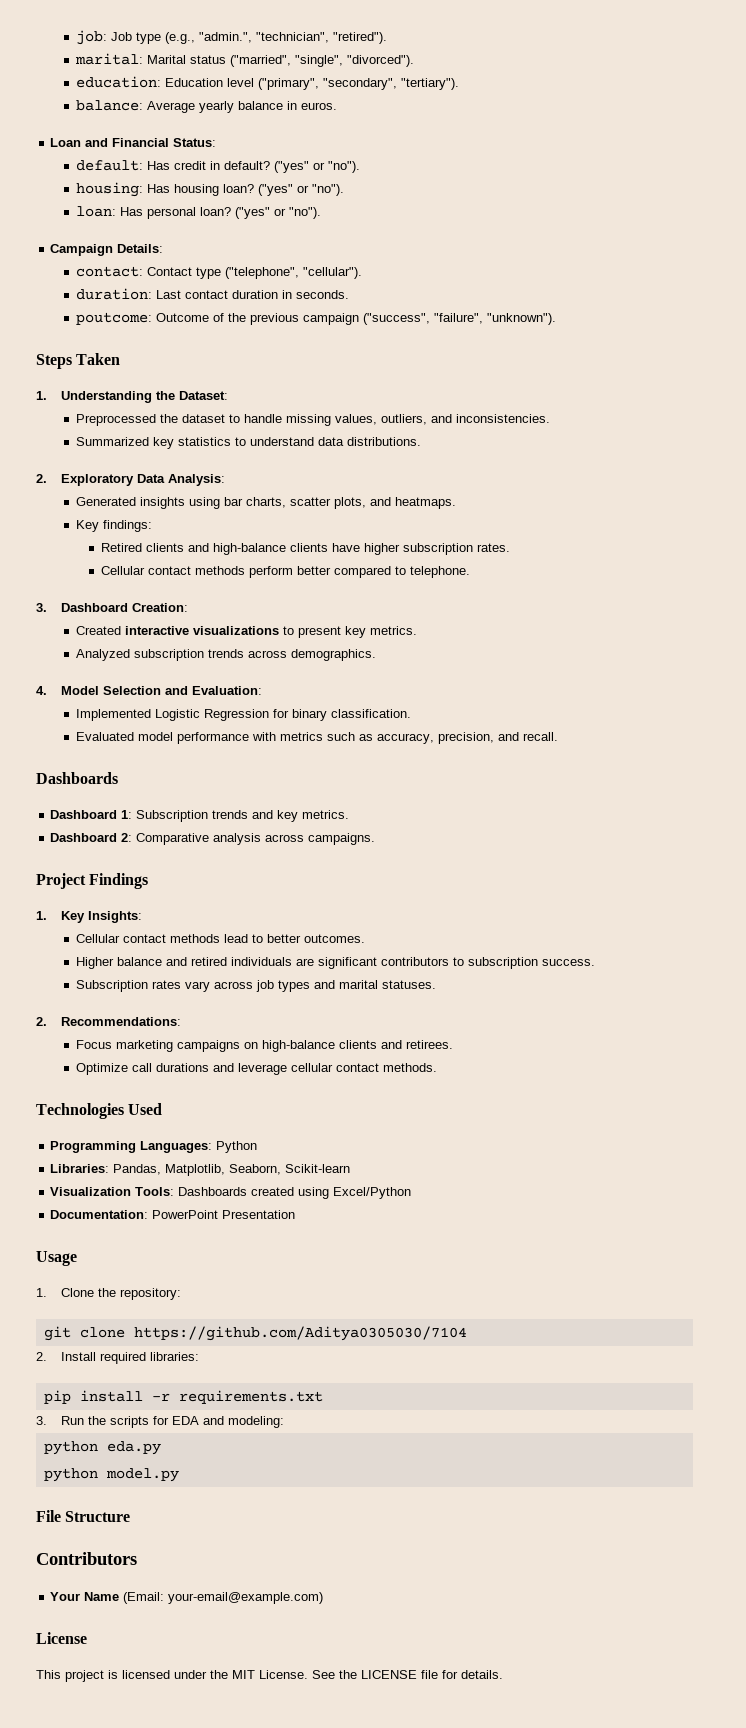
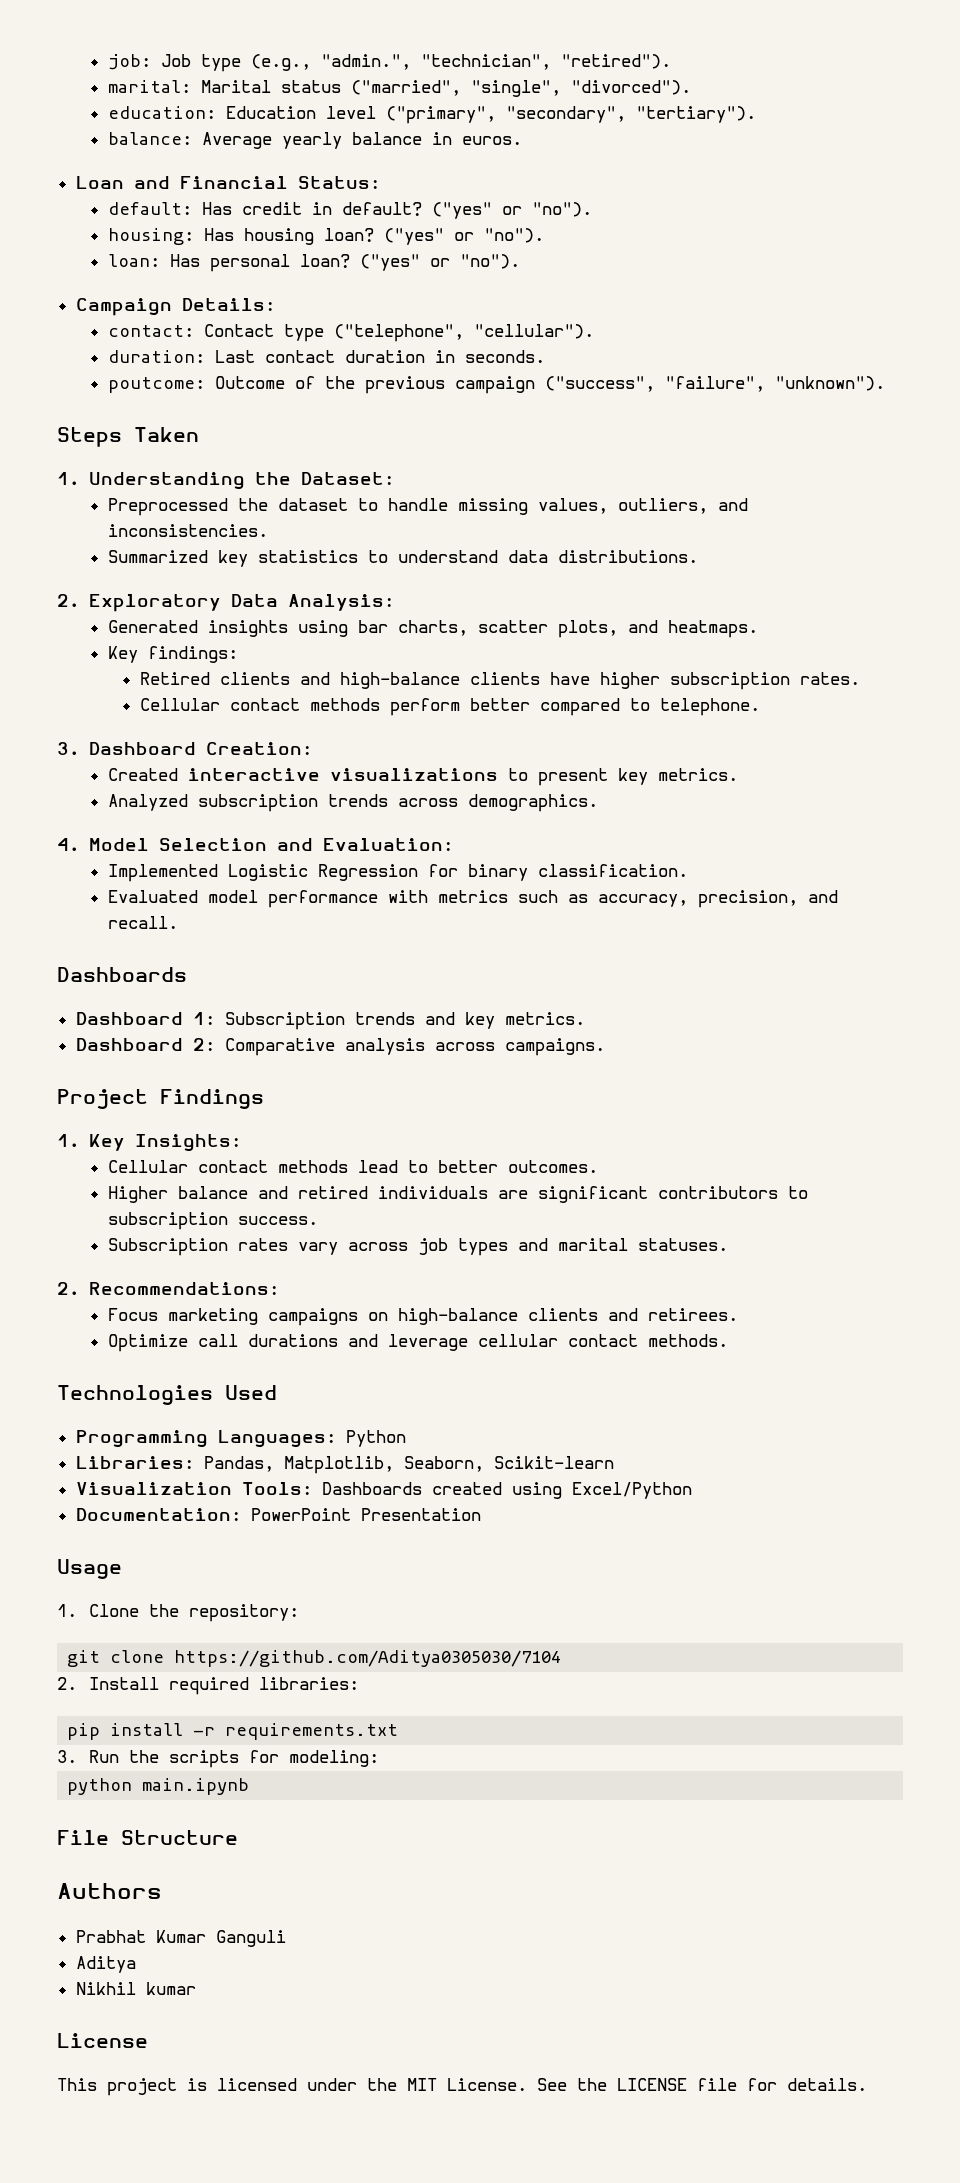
[172,1416,225,1425] EDA and -> (280, 1756) none
[106,1441,161,1455] [43,1468,179,1482] eda.py // python model.py -> [142,1778,250,1795] main.ipynb
[36,1552,137,1565] [50,1592,324,1604] Contributors // Your Name (Email: your-email@example.com) -> [57,1883,162,1899] [75,1930,286,1947] [75,1956,136,1973] [75,1982,196,1995] Authors // Prabhat Kumar Ganguli // Aditya // Nikhil kumar

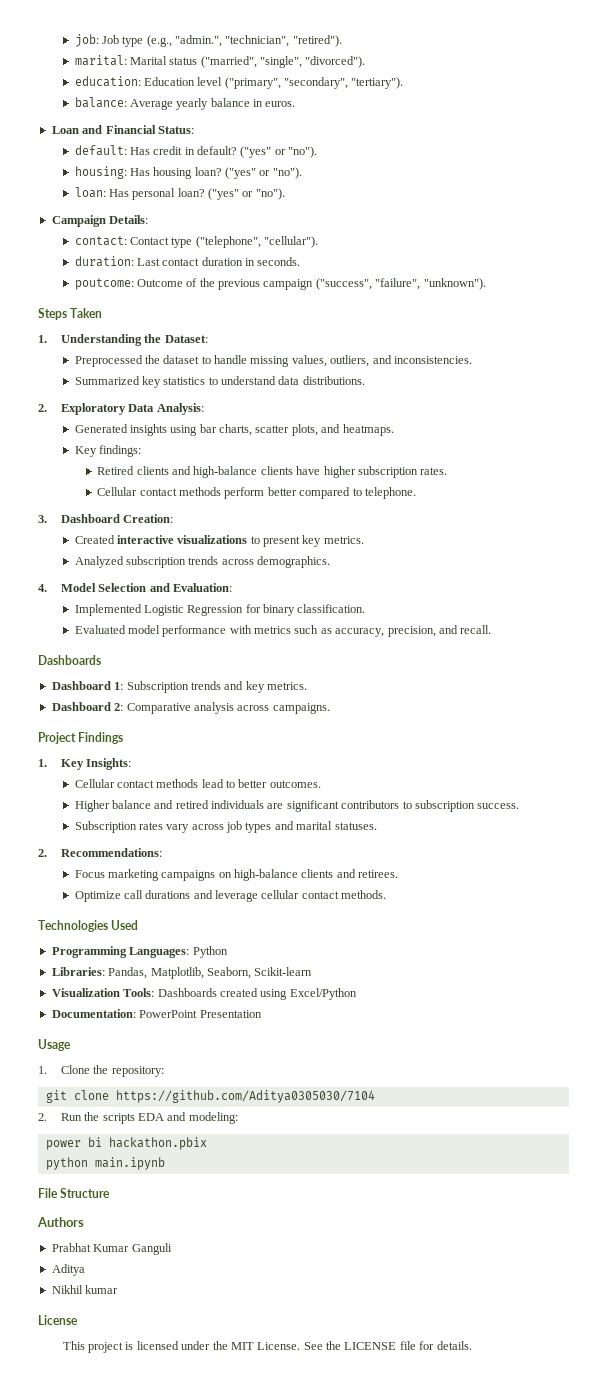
[89,1677,360,1695] [67,1723,399,1740] [57,1750,77,1763] Install required libraries: // pip install -r requirements.txt // 3. -> (47, 1117) none
[249,1750,280,1763] for -> [137,1112,187,1121] EDA and
(380, 1758) none -> [45,1137,207,1150] // power bi hackathon.pbix

